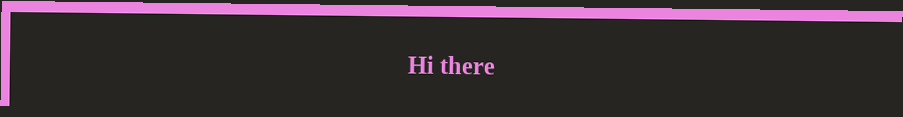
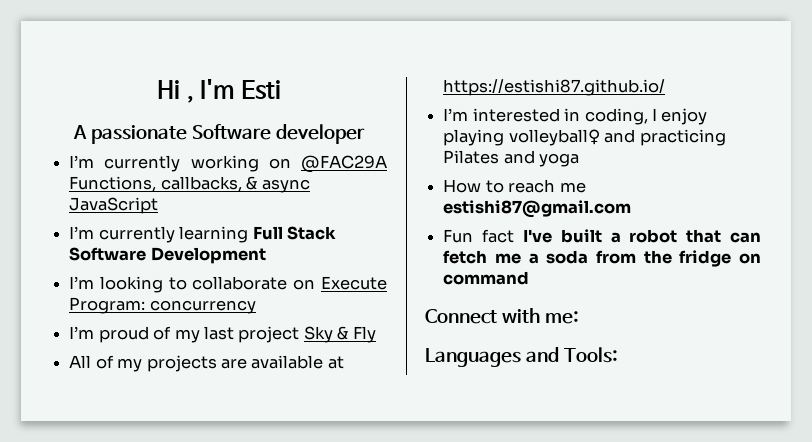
[439,55,497,75] there -> [186,79,281,103] [73,124,365,144] [69,155,387,173] [69,176,310,193] [69,197,159,214] [69,226,336,243] [69,247,266,264] [69,276,387,293] [69,297,256,314] [69,326,376,343] [69,355,344,372] [443,79,666,96] [443,108,708,125] [443,129,726,146] [443,150,580,167] [443,179,586,193] [443,200,632,218] [443,229,761,243] [443,250,761,267] [443,271,530,285] [425,308,579,324] [425,347,618,367] , I'm Esti // A passionate Software developer // I’m currently working on @FAC29A Functions, callbacks, & async JavaScript // I’m currently learning Full Stack Software Development // I’m looking to collaborate on Execute Program: concurrency // I’m proud of my last project Sky & Fly // All of my projects are available at https://estishi87.github.io/ // I’m interested in coding, I enjoy playing volleyball♀ and practicing Pilates and yoga // How to reach me estishi87@gmail.com // Fun fact I've built a robot that can fetch me a soda from the fridge on command // Connect with me: // Languages and Tools:

